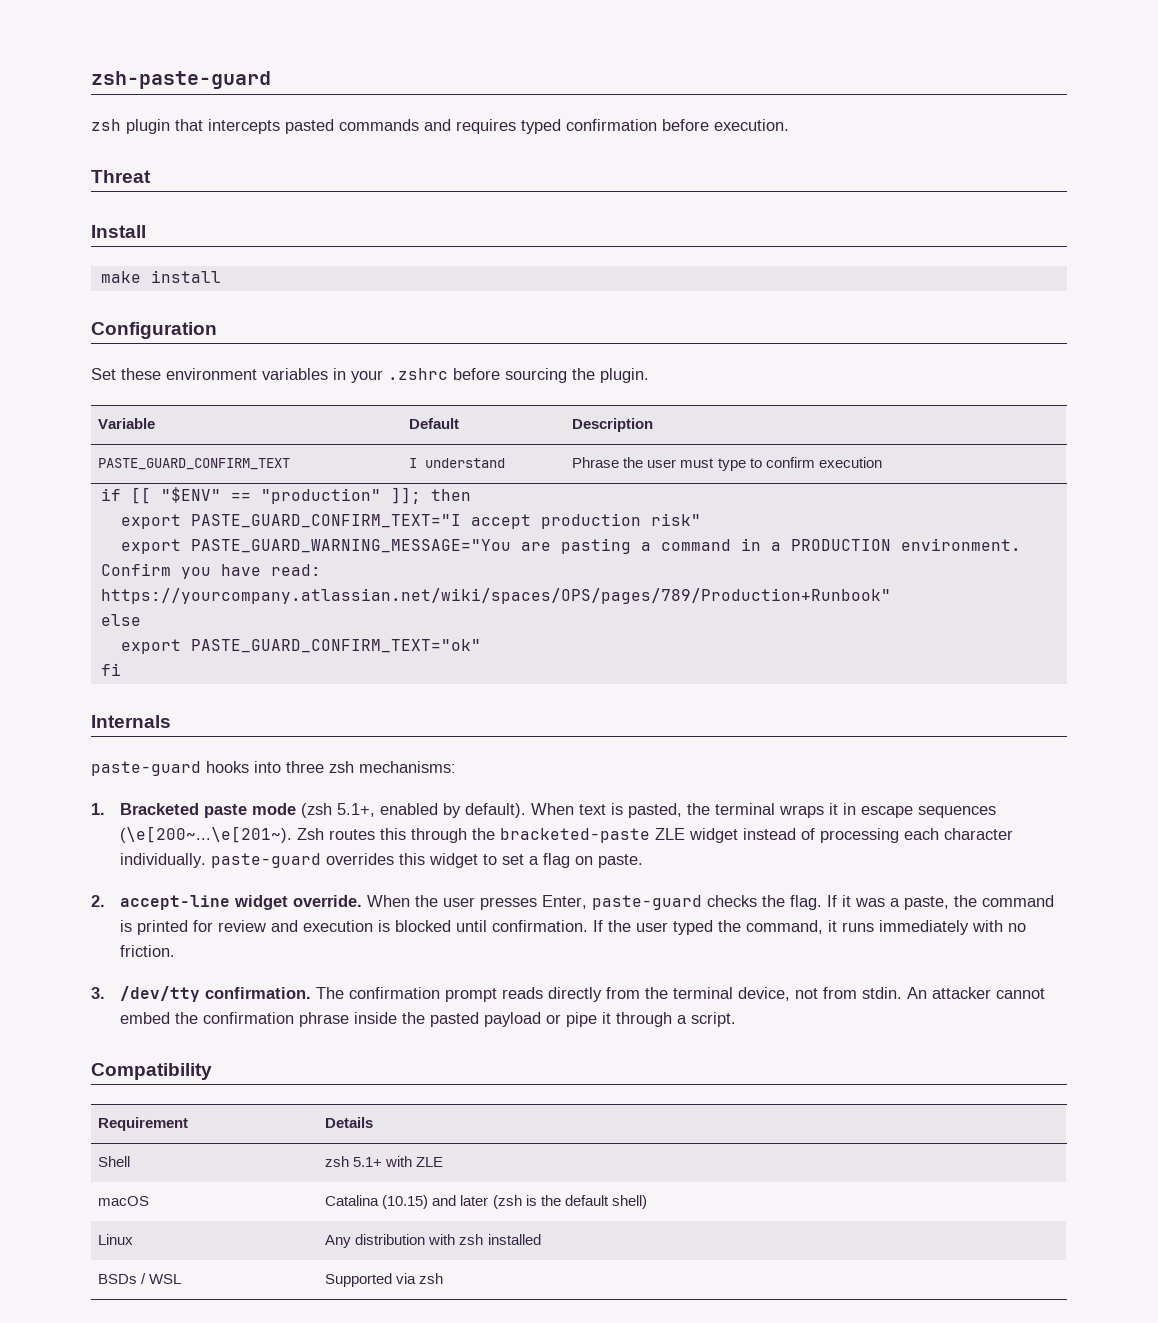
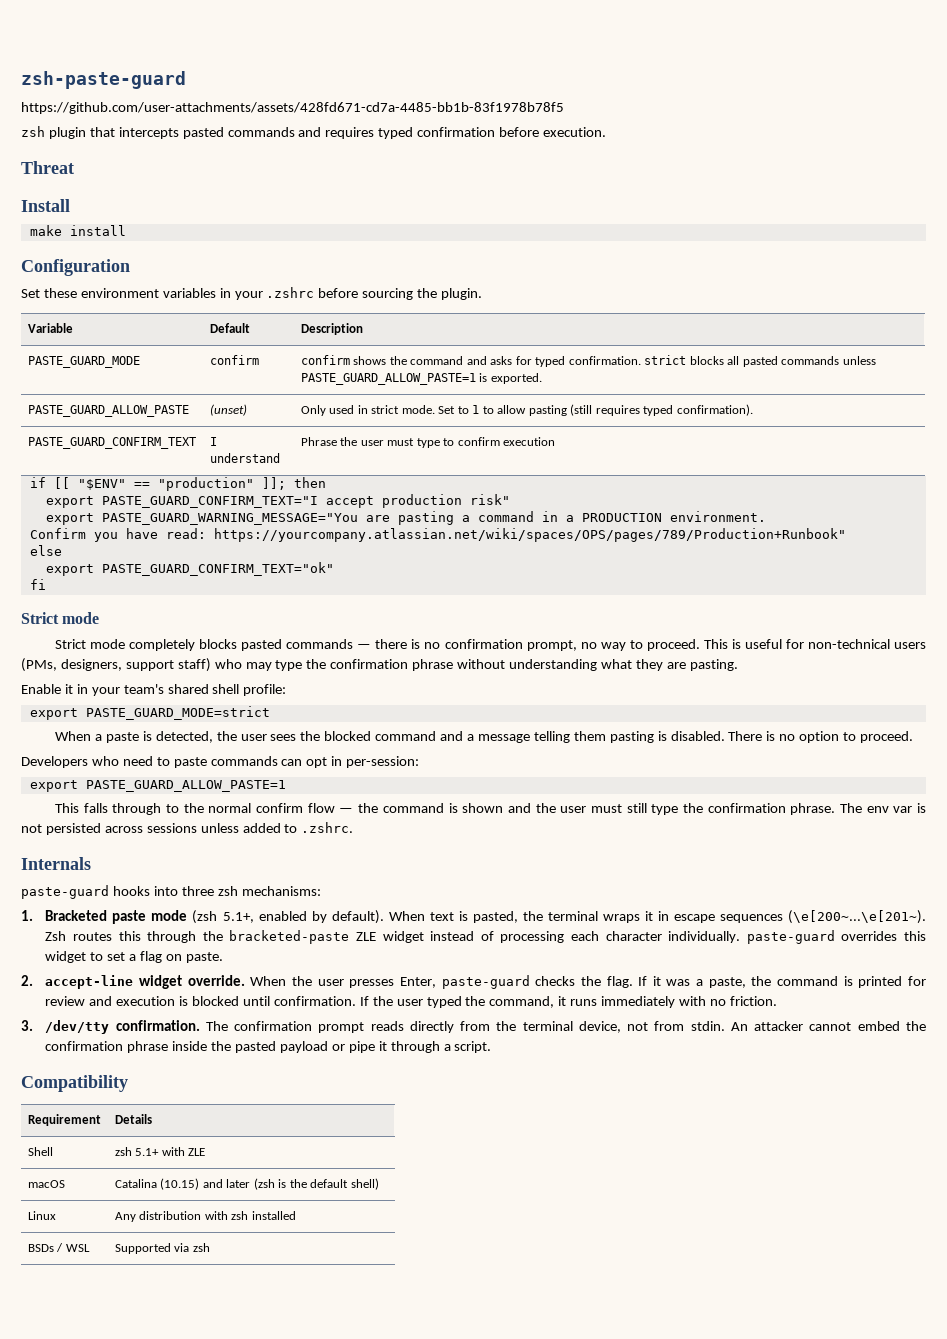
(271, 80) none -> [21,102,564,114] // https://github.com/user-attachments/assets/428fd671-cd7a-4485-bb1b-83f1978b78f5
(654, 425) none -> [27,356,140,368] [209,355,259,365] [300,355,876,367] [300,373,542,385] [27,405,189,417] [209,404,247,416] [300,404,753,416] // PASTE_GUARD_MODE | confirm | confirm shows the command and asks for typed confirmation. strict blocks all pasted commands unless PASTE_GUARD_ALLOW_PASTE=1 is exported. // PASTE_GUARD_ALLOW_PASTE | (unset) | Only used in strict mode. Set to 1 to allow pasting (still requires typed confirmation).
(121, 669) none -> [21,612,100,624] [55,639,927,651] [21,658,738,672] [21,684,287,696] [29,706,270,720] [55,731,914,743] [21,756,420,768] [29,780,286,792] [55,803,927,815] [21,822,354,835] // Strict mode // Strict mode completely blocks pasted commands — there is no confirmation prompt, no way to proceed. This is useful for non-technical users (PMs, designers, support staff) who may type the confirmation phrase without understanding what they are pasting. // Enable it in your team's shared shell profile: // export PASTE_GUARD_MODE=strict // When a paste is detected, the user sees the blocked command and a message telling them pasting is disabled. There is no option to proceed. // Developers who need to paste commands can opt in per-session: // export PASTE_GUARD_ALLOW_PASTE=1 // This falls through to the normal confirm flow — the command is shown and the user must still type the confirmation phrase. The env var is not persisted across sessions unless added to .zshrc.

